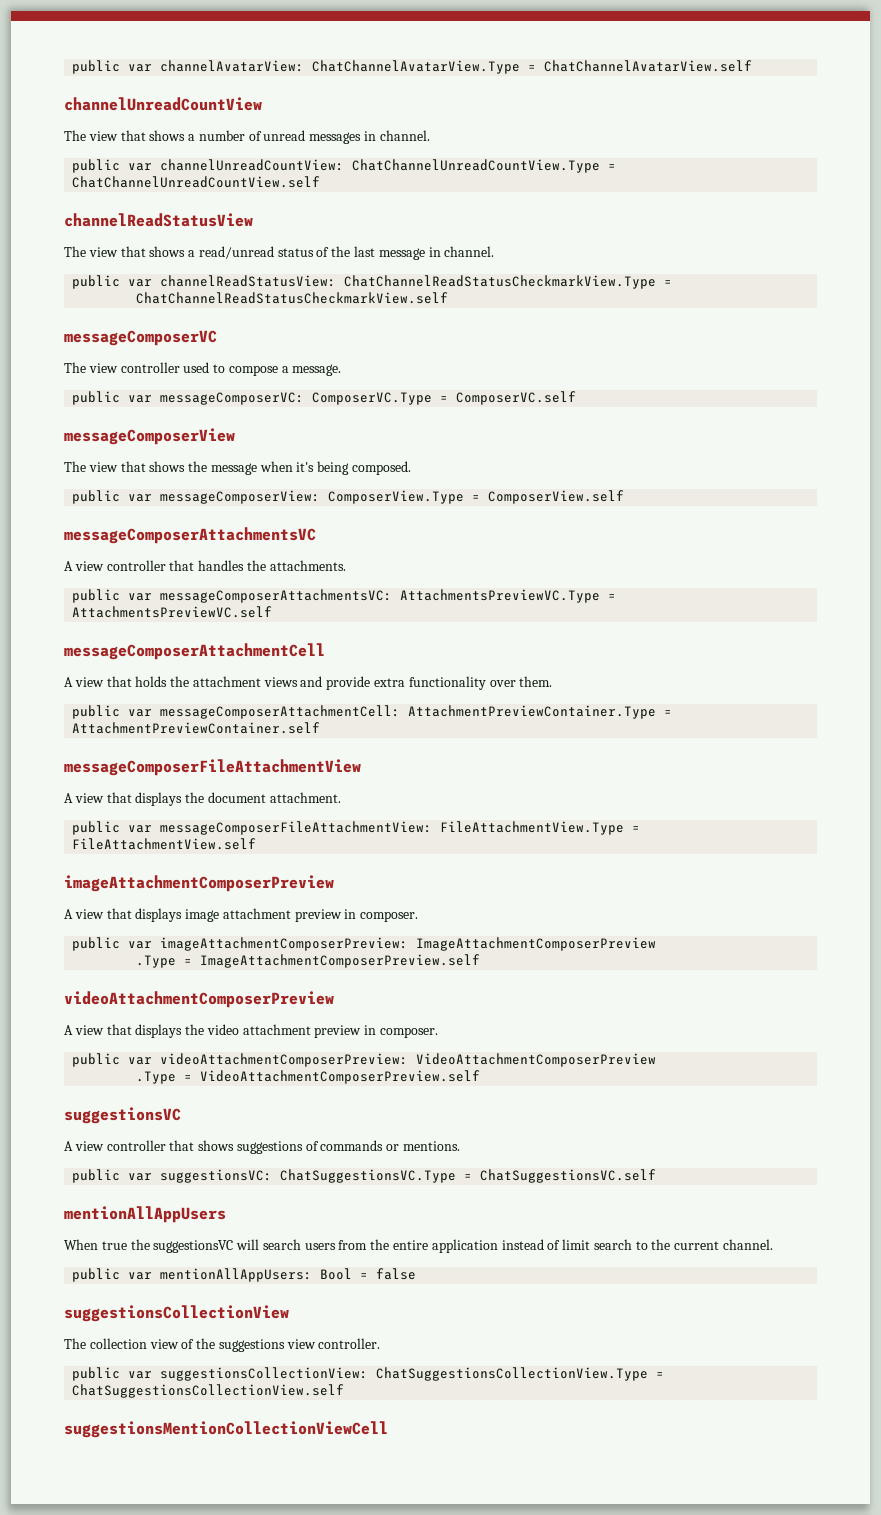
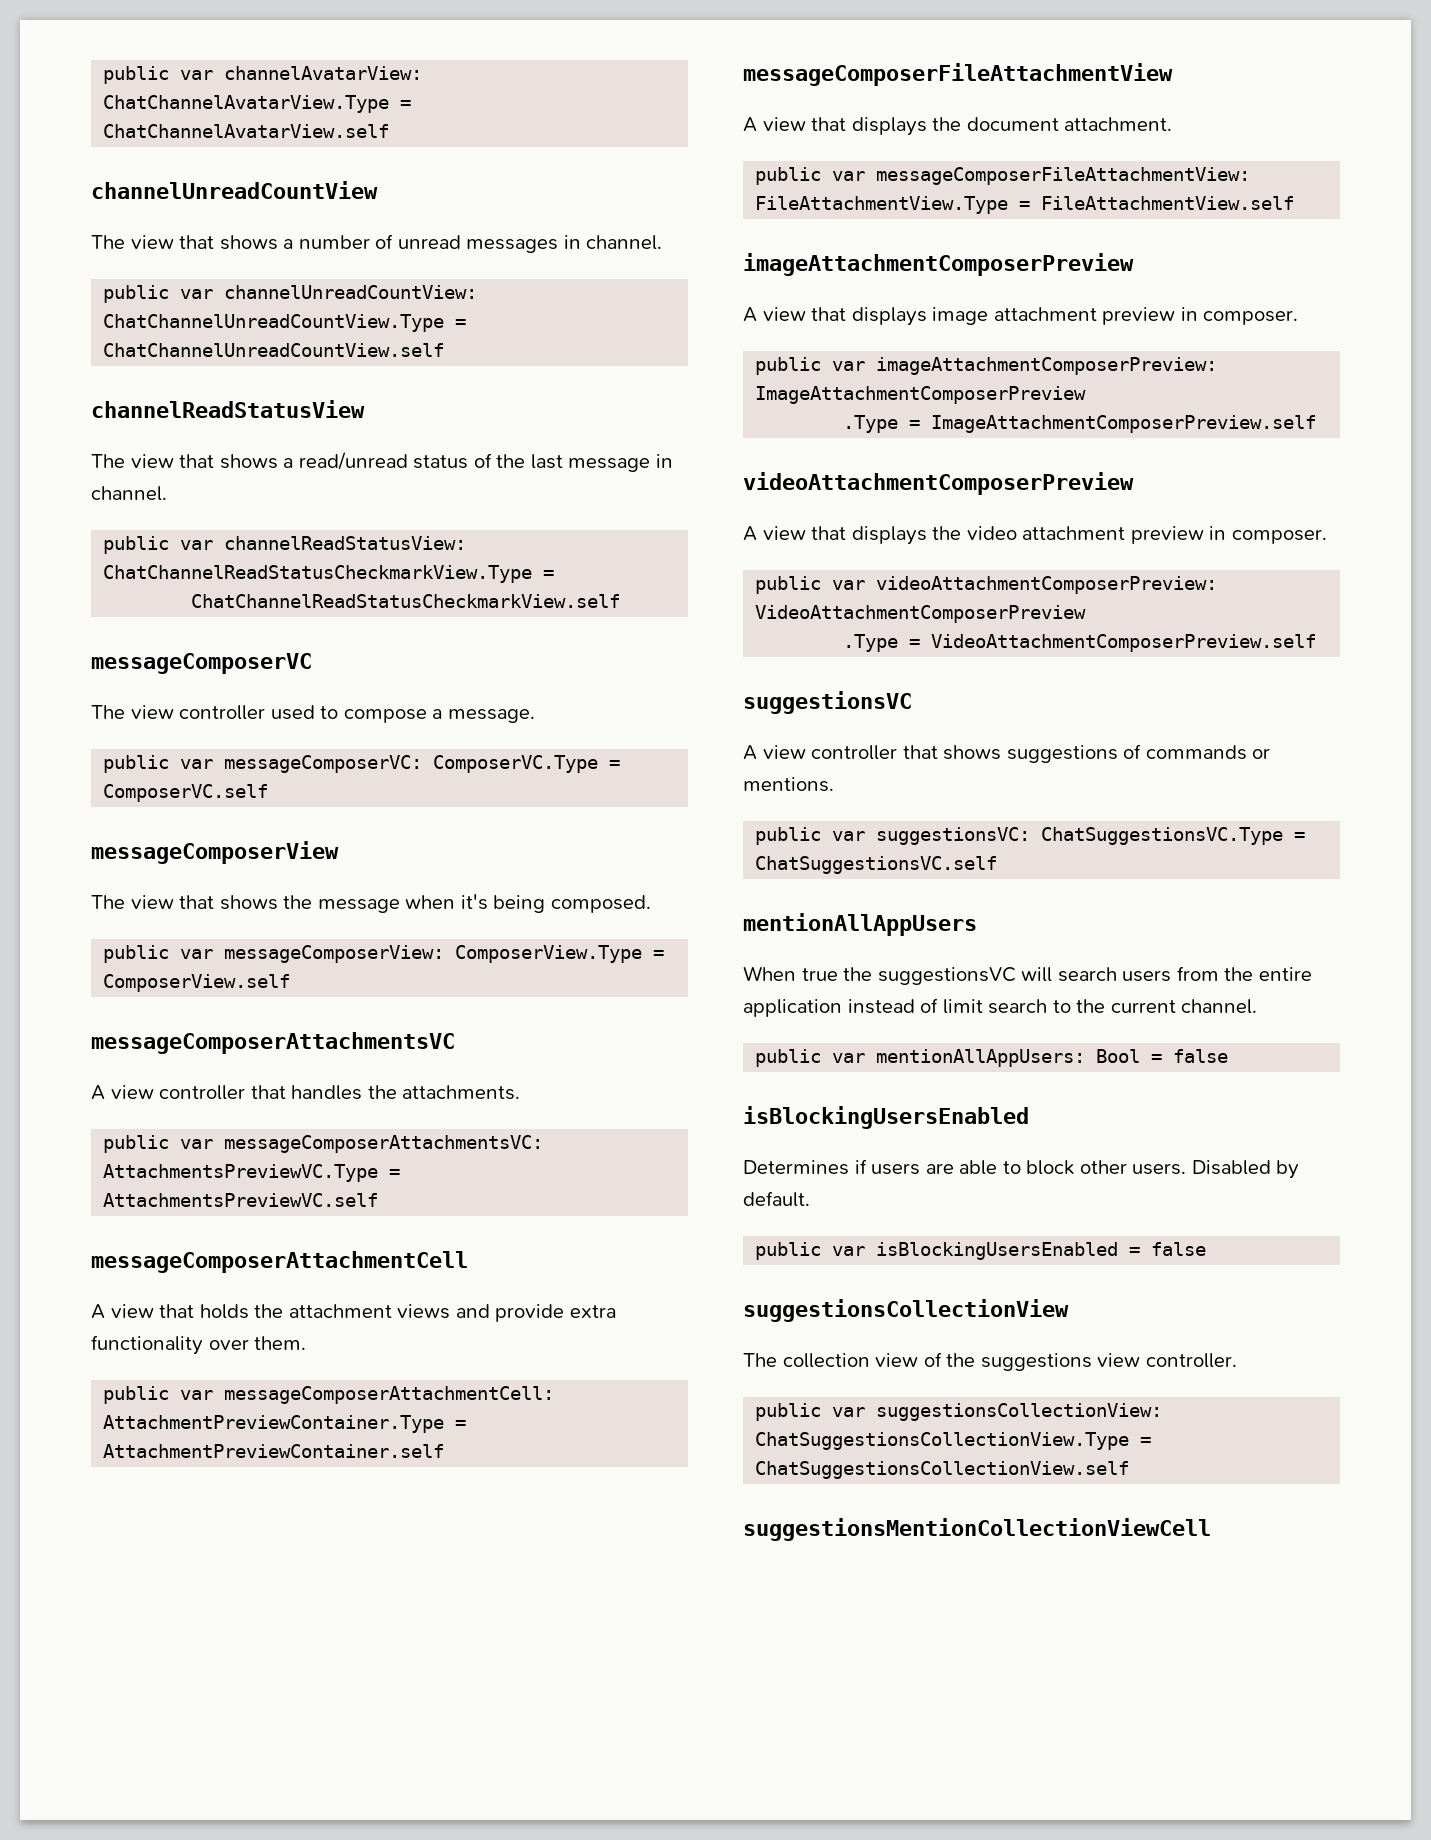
(417, 1274) none -> [743,1106,1029,1129] [743,1159,1300,1179] [743,1191,810,1207] [755,1242,1207,1260] // isBlockingUsersEnabled // Determines if users are able to block other users. Disabled by default. // public var isBlockingUsersEnabled = false

